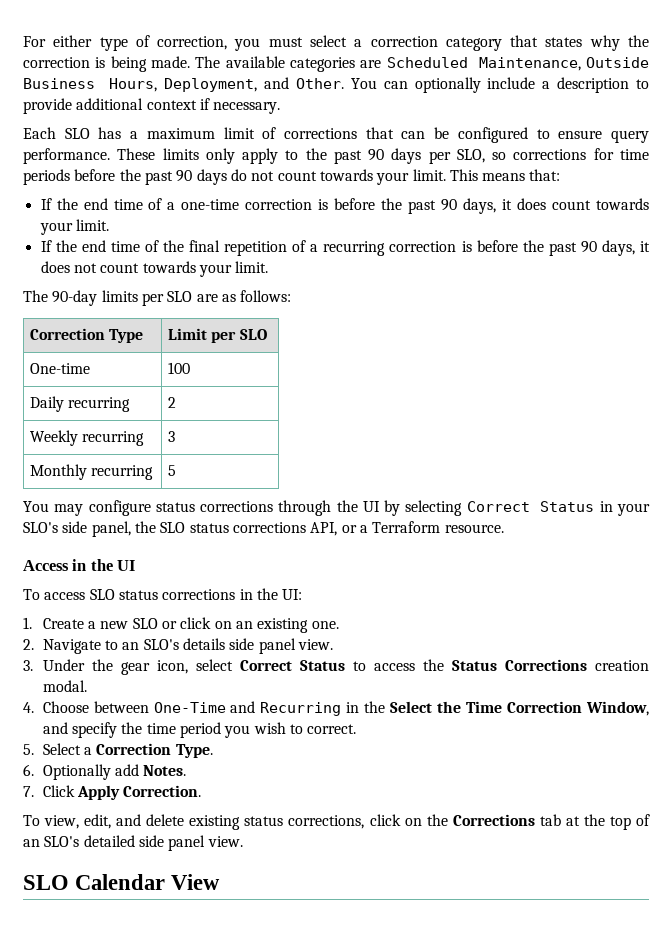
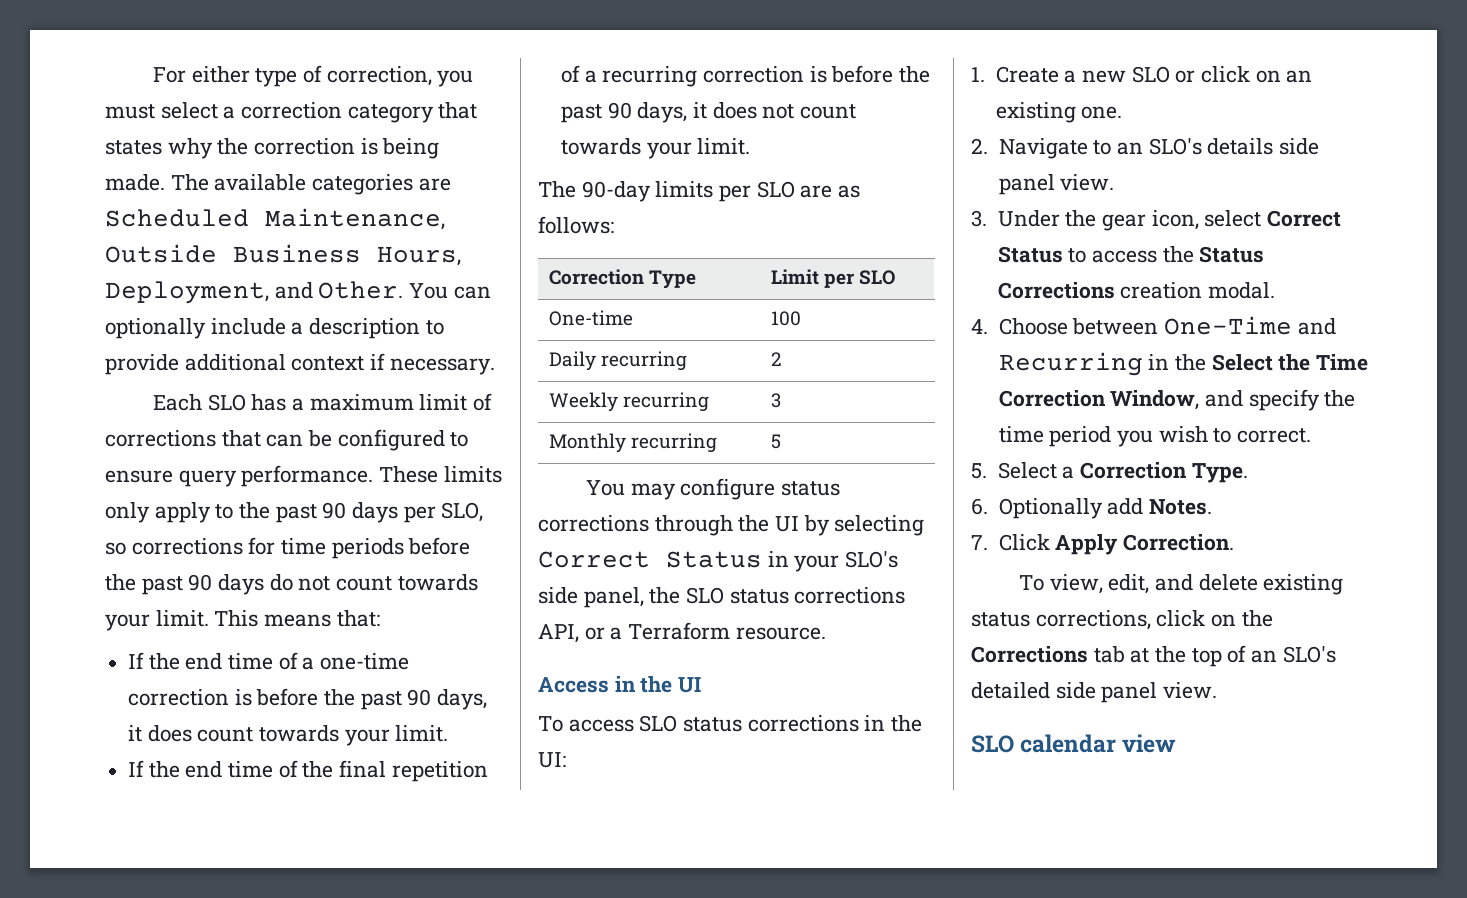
[75,874,221,890] Calendar View -> [1020,734,1177,753] calendar view

